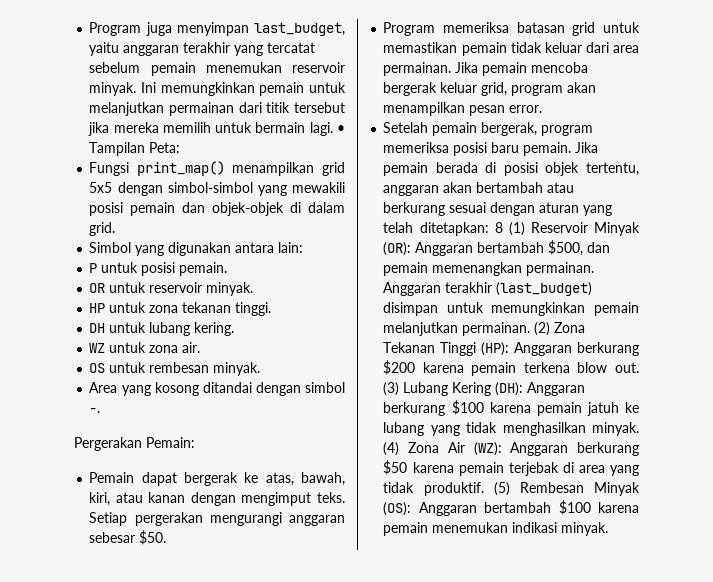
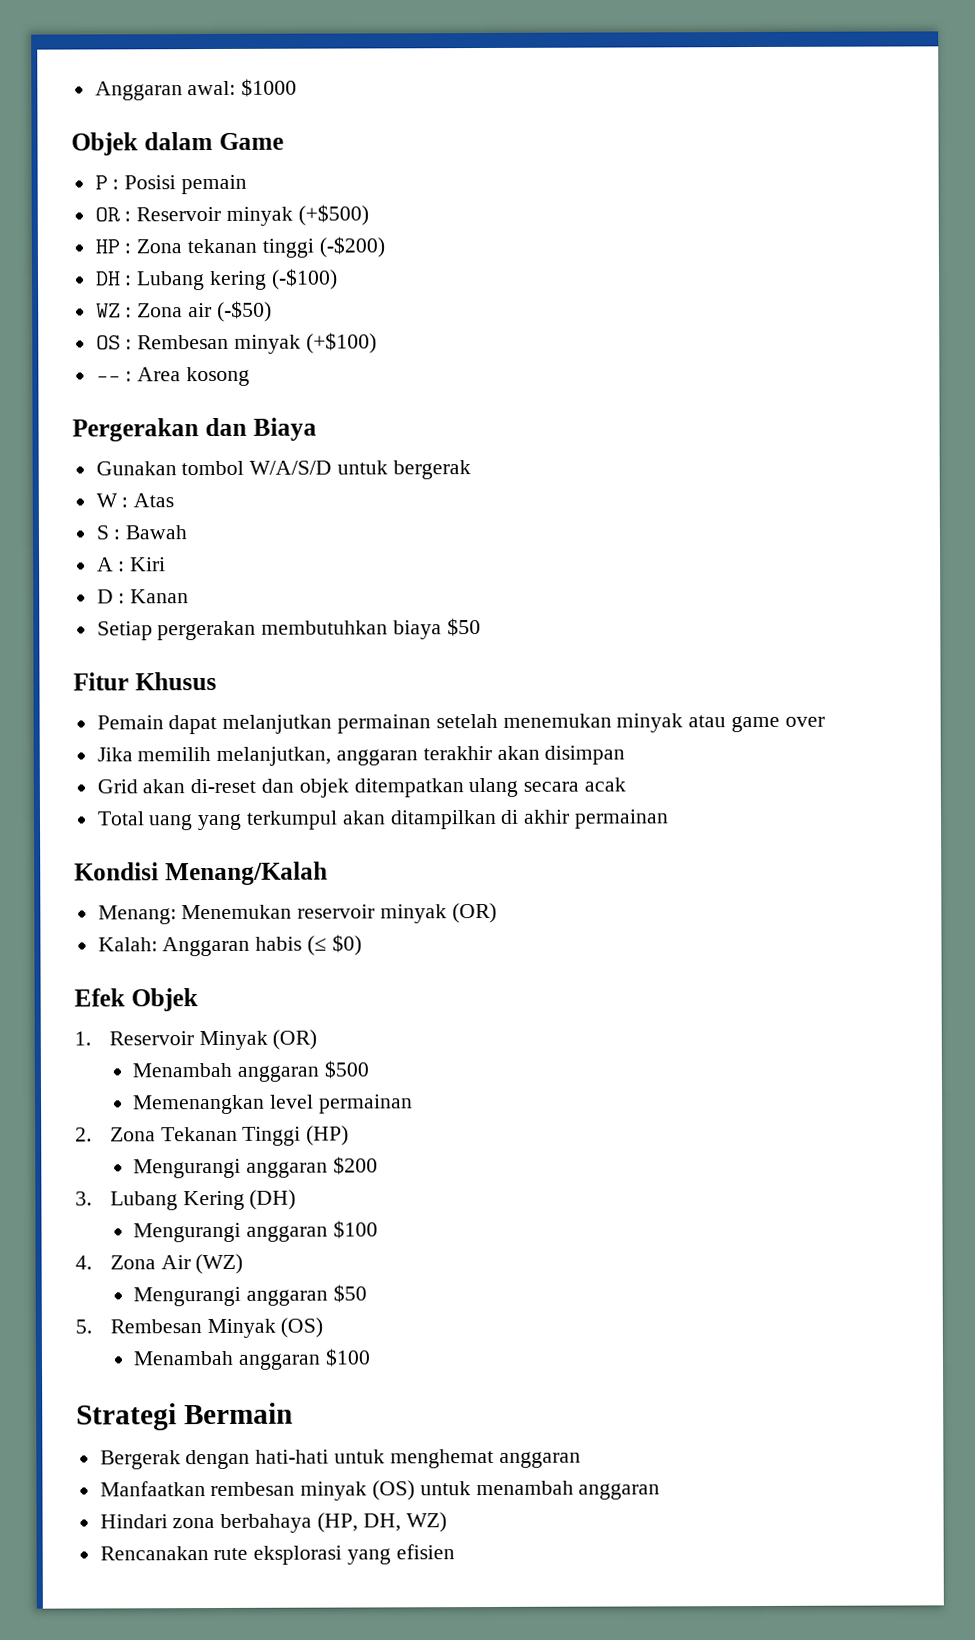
[89,22,345,36] [89,42,316,56] [89,62,345,76] [89,82,346,96] [89,102,345,116] [88,122,345,136] [89,142,181,156] [89,161,345,176] [89,182,345,196] [89,202,345,216] [89,222,116,236] [89,242,304,256] [89,262,228,276] [89,282,254,296] [89,302,272,316] [89,322,235,336] [89,342,201,353] [89,362,261,376] [89,382,345,396] [89,408,101,413] [74,437,195,451] [89,472,345,486] [89,492,345,506] [89,512,345,526] [89,530,167,545] [383,22,640,36] [383,42,639,56] [383,62,589,76] [383,82,597,96] [383,102,543,116] [383,122,594,136] [383,142,599,156] [383,162,639,176] [383,182,575,196] [383,202,613,216] [383,222,640,236] [383,240,611,256] [383,262,595,276] [383,282,593,296] [383,302,639,316] [383,322,586,336] [383,342,639,356] [383,360,639,376] [383,382,586,396] [383,400,639,416] [383,422,639,436] [383,442,639,456] [383,460,639,476] [383,482,640,496] [383,500,639,516] [383,522,609,536] Program juga menyimpan last_budget, yaitu anggaran terakhir yang tercatat sebelum pemain menemukan reservoir minyak. Ini memungkinkan pemain untuk melanjutkan permainan dari titik tersebut jika mereka memilih untuk bermain lagi. • Tampilan Peta: // Fungsi print_map() menampilkan grid 5x5 dengan simbol-simbol yang mewakili posisi pemain dan objek-objek di dalam grid. // Simbol yang digunakan antara lain: // P untuk posisi pemain. // OR untuk reservoir minyak. // HP untuk zona tekanan tinggi. // DH untuk lubang kering. // WZ untuk zona air. // OS untuk rembesan minyak. // Area yang kosong ditandai dengan simbol -. // Pergerakan Pemain: // Pemain dapat bergerak ke atas, bawah, kiri, atau kanan dengan mengimput teks. Setiap pergerakan mengurangi anggaran sebesar $50. // Program memeriksa batasan grid untuk memastikan pemain tidak keluar dari area permainan. Jika pemain mencoba bergerak keluar grid, program akan menampilkan pesan error. // Setelah pemain bergerak, program memeriksa posisi baru pemain. Jika pemain berada di posisi objek tertentu, anggaran akan bertambah atau berkurang sesuai dengan aturan yang telah ditetapkan: 8 (1) Reservoir Minyak (OR): Anggaran bertambah $500, dan pemain memenangkan permainan. Anggaran terakhir (last_budget) disimpan untuk memungkinkan pemain melanjutkan permainan. (2) Zona Tekanan Tinggi (HP): Anggaran berkurang $200 karena pemain terkena blow out. (3) Lubang Kering (DH): Anggaran berkurang $100 karena pemain jatuh ke lubang yang tidak menghasilkan minyak. (4) Zona Air (WZ): Anggaran berkurang $50 karena pemain terjebak di area yang tidak produktif. (5) Rembesan Minyak (OS): Anggaran bertambah $100 karena pemain menemukan indikasi minyak. -> [94,78,298,101] [71,132,284,156] [94,174,248,195] [94,204,369,226] [94,236,385,258] [94,268,338,291] [95,300,272,322] [95,332,377,354] [95,366,251,387] [72,417,317,442] [95,460,471,480] [95,493,175,508] [95,525,188,540] [96,557,167,572] [96,589,190,604] [96,618,481,641] [73,671,217,691] [96,713,825,735] [96,745,626,766] [96,777,627,798] [96,809,670,831] [74,861,328,886] [97,902,497,925] [97,934,362,957] [74,988,198,1012] [74,1029,318,1051] [132,1060,370,1082] [133,1094,414,1115] [75,1125,350,1146] [133,1156,379,1179] [75,1189,297,1211] [133,1220,379,1243] [75,1253,244,1275] [133,1284,368,1307] [75,1317,324,1339] [133,1348,372,1370] [76,1402,293,1431] [99,1448,581,1470] [99,1480,661,1501] [99,1512,447,1533] [99,1544,455,1565] Anggaran awal: $1000 // Objek dalam Game // P : Posisi pemain // OR : Reservoir minyak (+$500) // HP : Zona tekanan tinggi (-$200) // DH : Lubang kering (-$100) // WZ : Zona air (-$50) // OS : Rembesan minyak (+$100) // -- : Area kosong // Pergerakan dan Biaya // Gunakan tombol W/A/S/D untuk bergerak // W : Atas // S : Bawah // A : Kiri // D : Kanan // Setiap pergerakan membutuhkan biaya $50 // Fitur Khusus // Pemain dapat melanjutkan permainan setelah menemukan minyak atau game over // Jika memilih melanjutkan, anggaran terakhir akan disimpan // Grid akan di-reset dan objek ditempatkan ulang secara acak // Total uang yang terkumpul akan ditampilkan di akhir permainan // Kondisi Menang/Kalah // Menang: Menemukan reservoir minyak (OR) // Kalah: Anggaran habis (≤ $0) // Efek Objek // 1. Reservoir Minyak (OR) // Menambah anggaran $500 // Memenangkan level permainan // 2. Zona Tekanan Tinggi (HP) // Mengurangi anggaran $200 // 3. Lubang Kering (DH) // Mengurangi anggaran $100 // 4. Zona Air (WZ) // Mengurangi anggaran $50 // 5. Rembesan Minyak (OS) // Menambah anggaran $100 // Strategi Bermain // Bergerak dengan hati-hati untuk menghemat anggaran // Manfaatkan rembesan minyak (OS) untuk menambah anggaran // Hindari zona berbahaya (HP, DH, WZ) // Rencanakan rute eksplorasi yang efisien

